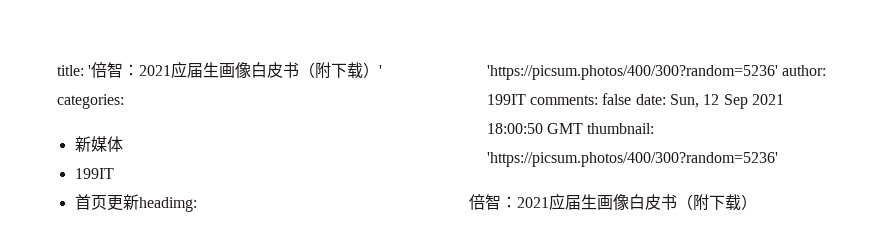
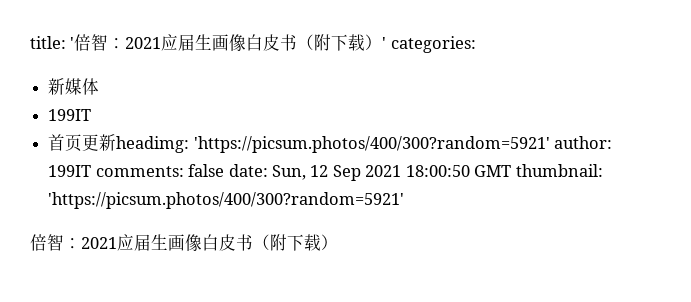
[486,65,778,80] 'https://picsum.photos/400/300?random=5236' -> [193,136,550,153] 'https://picsum.photos/400/300?random=5921'
[486,152,778,167] 'https://picsum.photos/400/300?random=5236' -> [48,192,405,209] 'https://picsum.photos/400/300?random=5921'

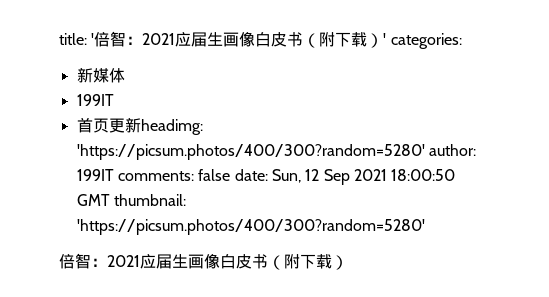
[193,136,550,153] 'https://picsum.photos/400/300?random=5921' -> [76,144,425,160] 'https://picsum.photos/400/300?random=5280'
[48,192,405,209] 'https://picsum.photos/400/300?random=5921' -> [76,219,425,235] 'https://picsum.photos/400/300?random=5280'

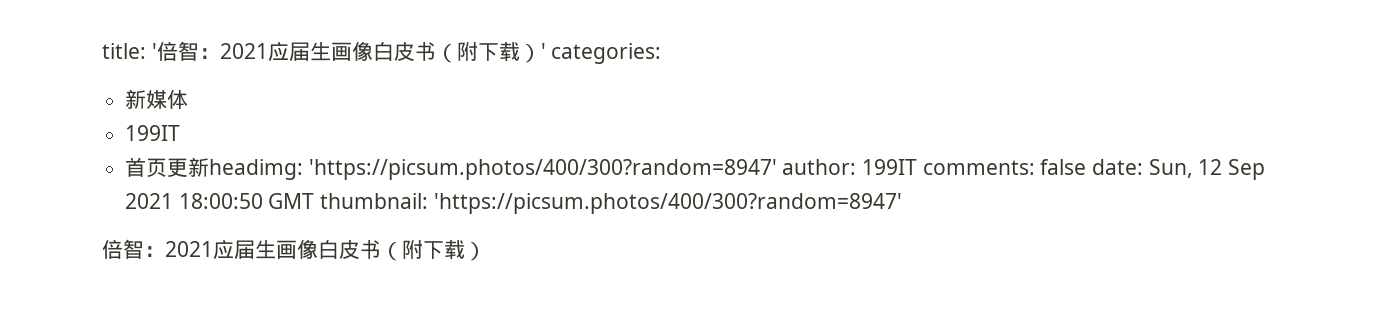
[76,144,425,160] 'https://picsum.photos/400/300?random=5280' -> [308,159,777,180] 'https://picsum.photos/400/300?random=8947'
[76,219,425,235] 'https://picsum.photos/400/300?random=5280' -> [433,193,902,214] 'https://picsum.photos/400/300?random=8947'

